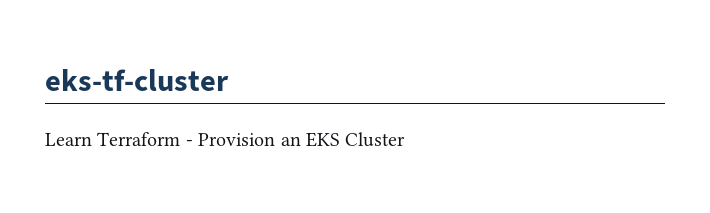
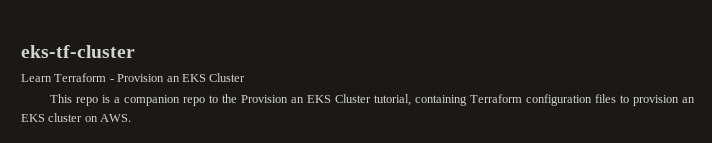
(406, 139) none -> [50,94,696,106] [21,113,132,122] // This repo is a companion repo to the Provision an EKS Cluster tutorial, containing Terraform configuration files to provision an EKS cluster on AWS.

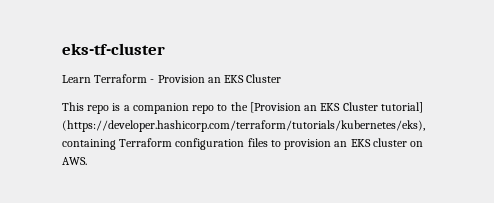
[241,94,412,106] Provision an EKS Cluster tutorial, -> [249,102,423,113] [62,120,425,132] [Provision an EKS Cluster tutorial] (https://developer.hashicorp.com/terraform/tutorials/kubernetes/eks),

